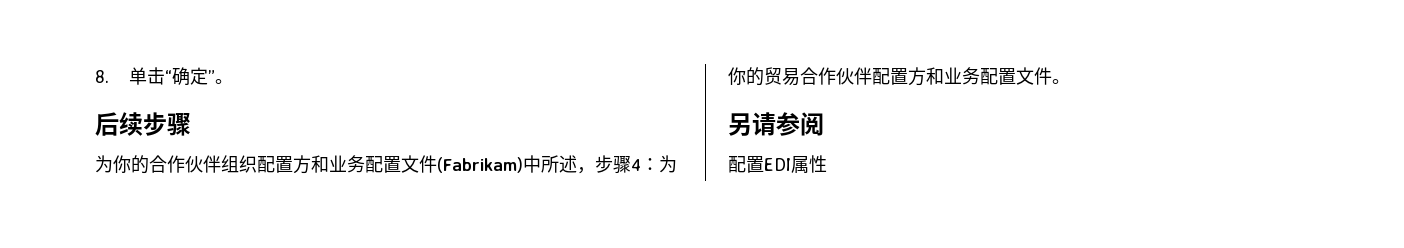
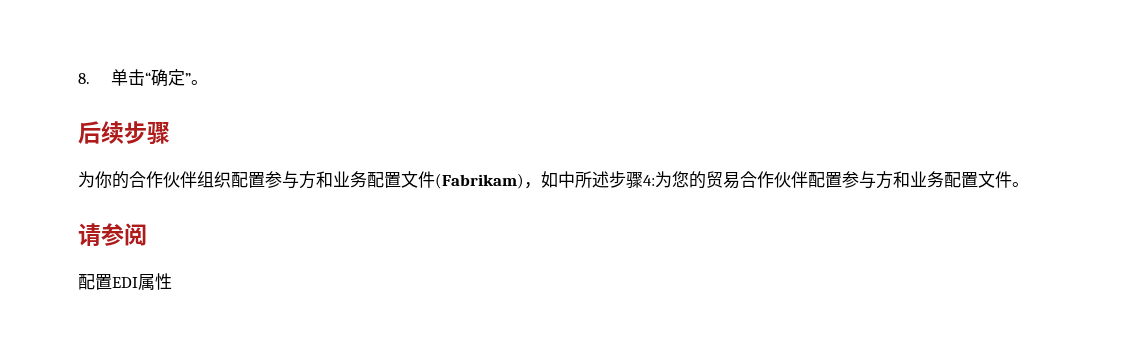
(293, 164) none -> [265,171,299,189] 参与
[523,155,677,174] [728,67,746,85] 中所述，步骤4：为你 -> [524,171,689,189] ，如中所述步骤4:为您
(908, 76) none -> [842,171,876,189] 参与
[728,113,752,136] 另 -> (1029, 184) none

